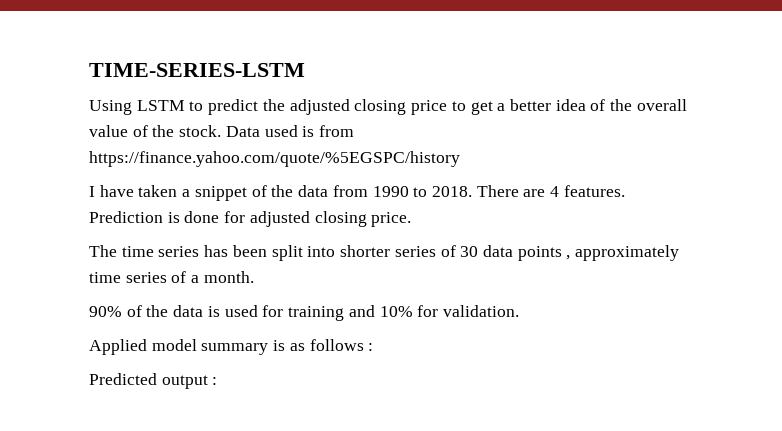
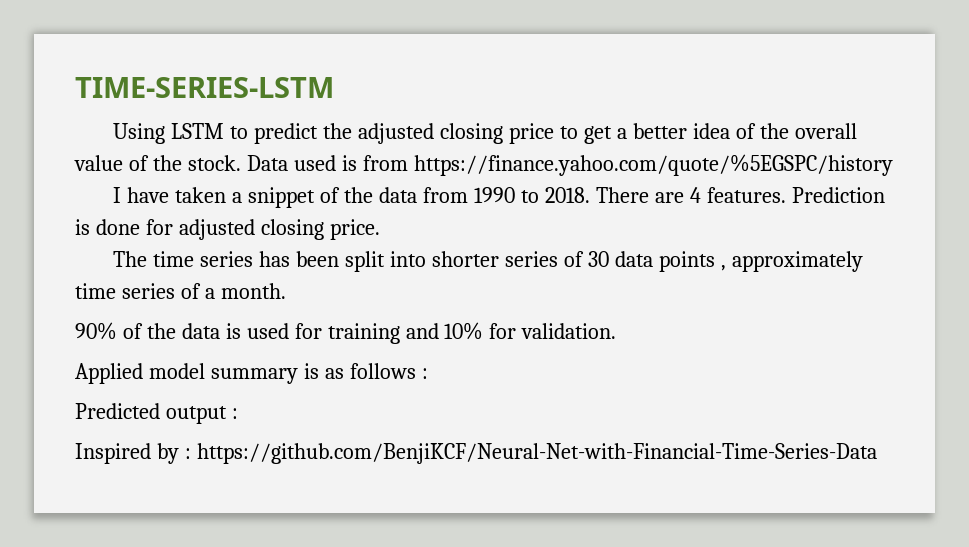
(218, 381) none -> [75,443,877,464] // Inspired by : https://github.com/BenjiKCF/Neural-Net-with-Financial-Time-Series-Data

